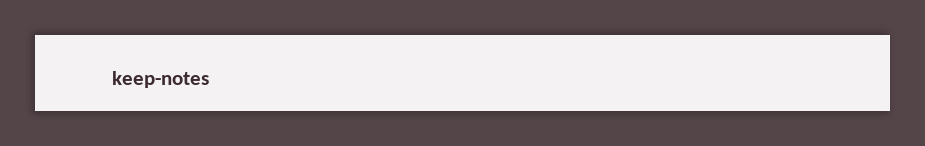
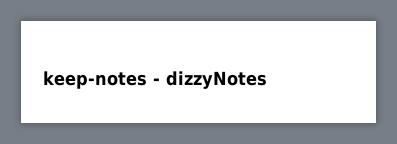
(209, 79) none -> [153,71,267,89] - dizzyNotes

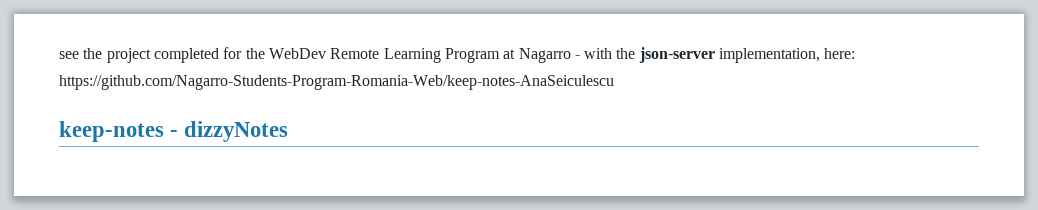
(43, 80) none -> [59,47,856,63] [59,75,614,90] see the project completed for the WebDev Remote Learning Program at Nagarro - with the json-server implementation, here: https://github.com/Nagarro-Students-Program-Romania-Web/keep-notes-AnaSeiculescu //

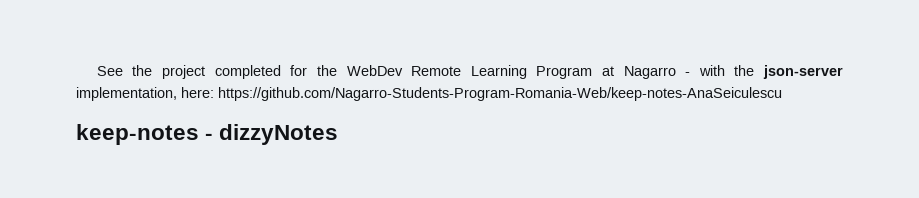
[59,51,79,59] see -> [96,66,123,76] See

